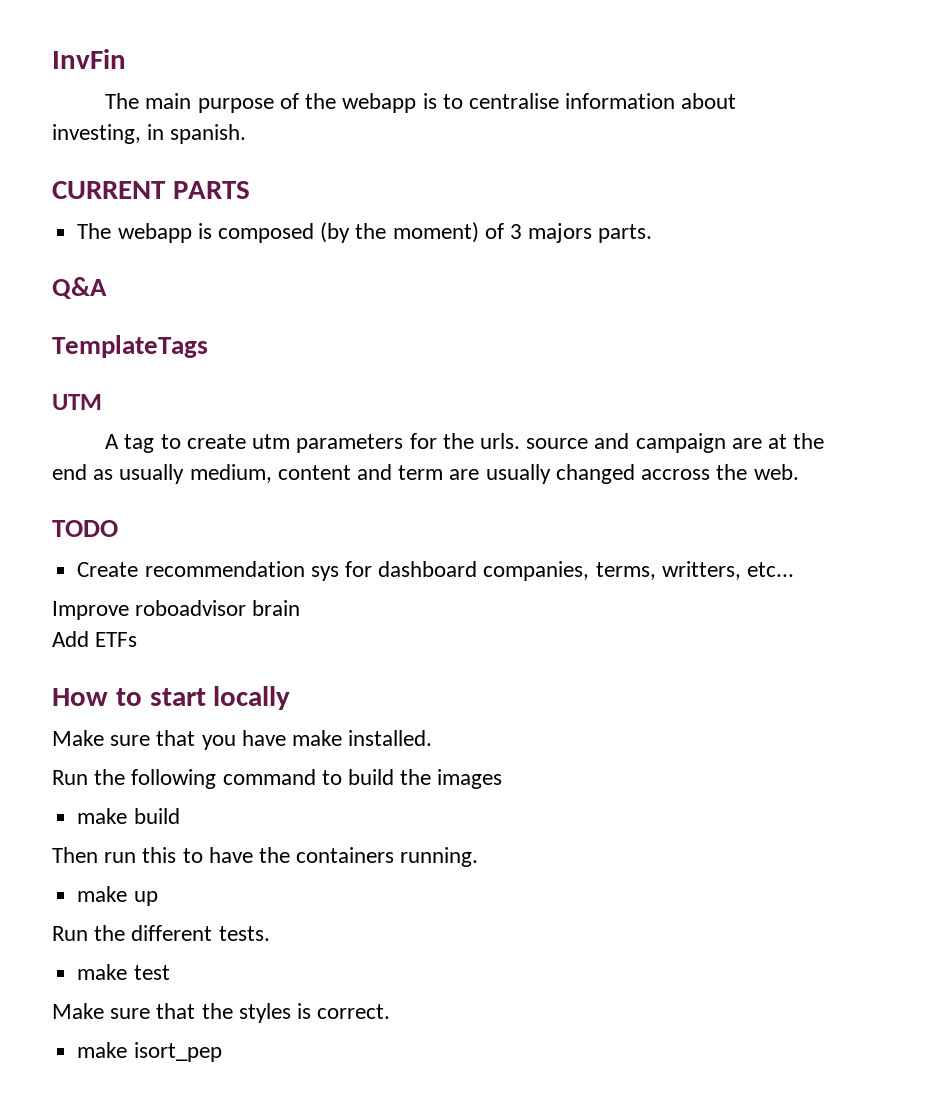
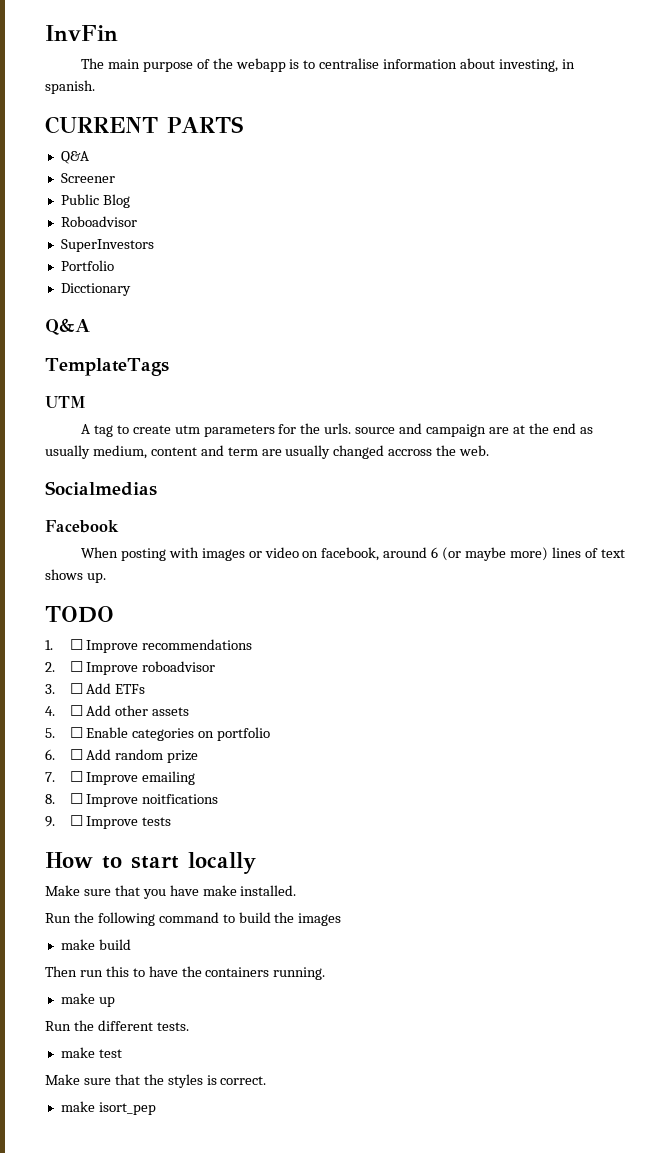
[77,222,653,243] The webapp is composed (by the moment) of 3 majors parts. -> [60,151,89,164] [60,173,115,183] [60,194,130,208] [60,216,137,227] [60,239,154,252] [60,260,114,271] [60,283,131,296] Q&A // Screener // Public Blog // Roboadvisor // SuperInvestors // Portfolio // Dicctionary
[52,520,118,537] [77,561,794,581] TODO // Create recommendation sys for dashboard companies, terms, writters, etc... // -> [45,481,157,496] [45,520,119,533] [80,547,625,561] [45,569,106,583] [45,606,114,623] [45,639,253,653] [45,661,83,672] Socialmedias // Facebook // When posting with images or video on facebook, around 6 (or maybe more) lines of text shows up. // TODO // 1. ☐ Improve recommendations // 2. ☐
[252,600,301,616] brain // -> [45,683,83,694] // 3. ☐
(138, 639) none -> [45,705,190,716] [45,727,271,741] [45,749,199,763] [45,771,196,785] [45,793,219,807] [45,815,172,829] // 4. ☐ Add other assets // 5. ☐ Enable categories on portfolio // 6. ☐ Add random prize // 7. ☐ Improve emailing // 8. ☐ Improve noitfications // 9. ☐ Improve tests

